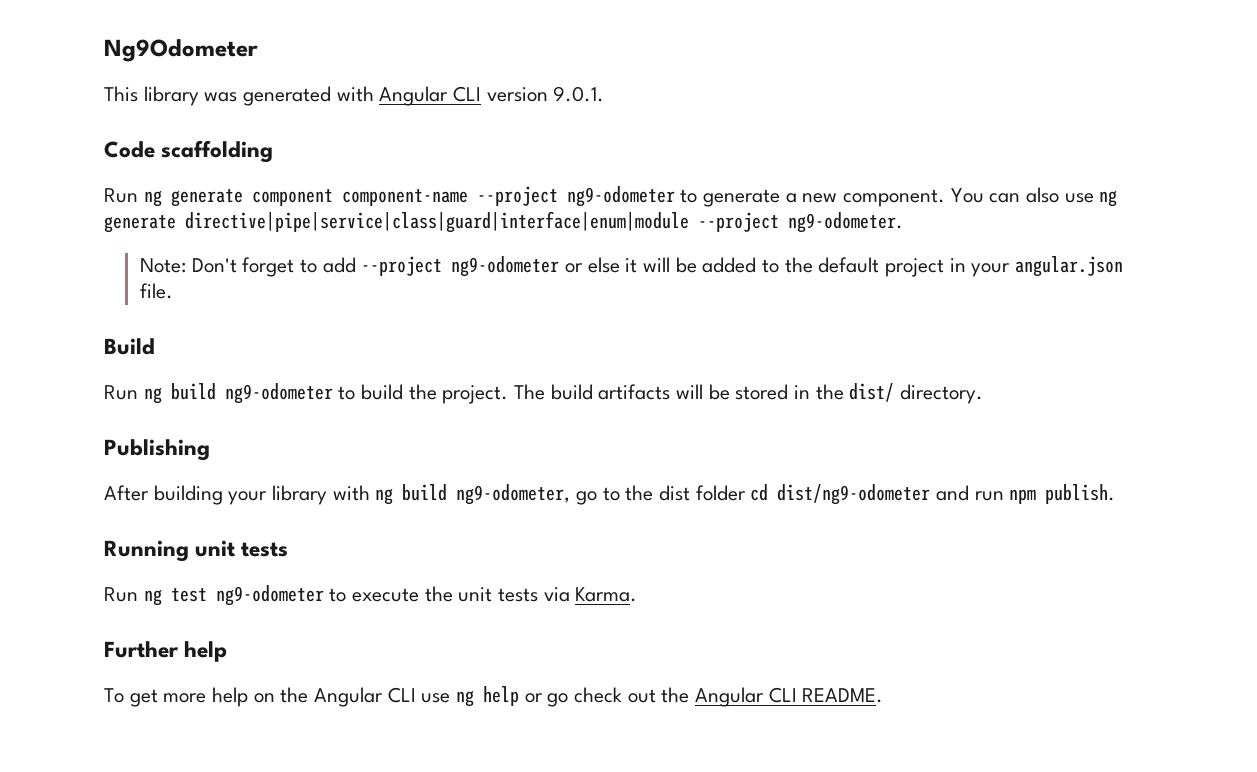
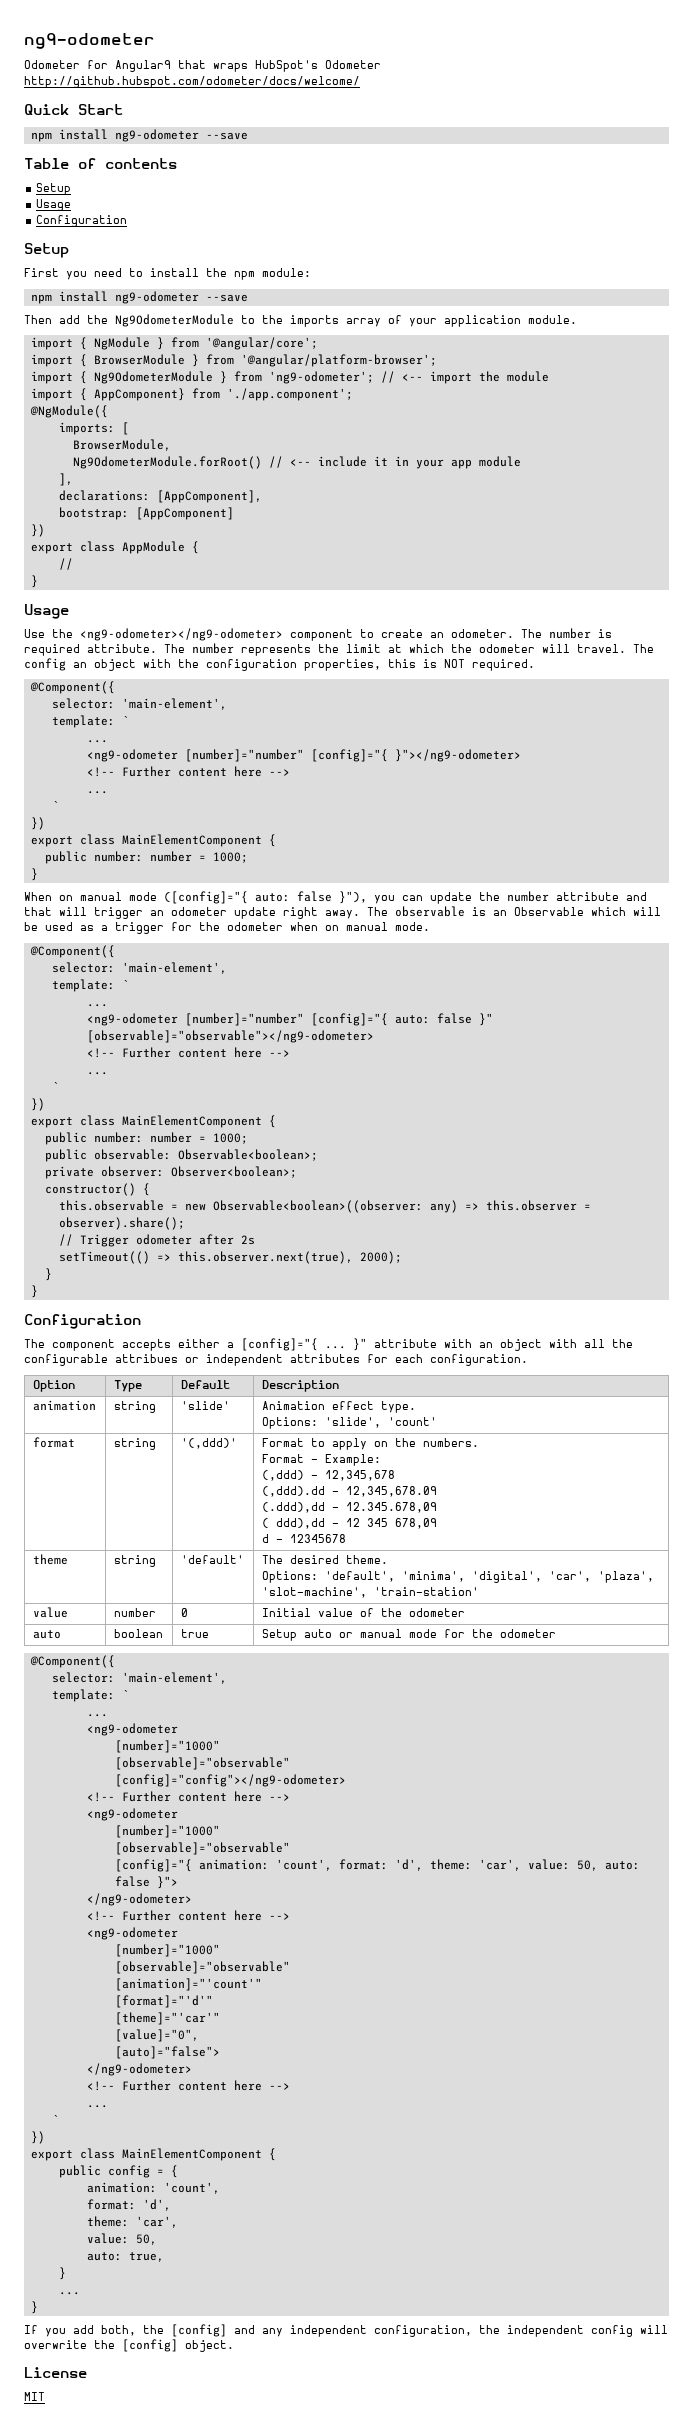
[104,39,258,62] [104,86,605,106] [104,140,274,163] [104,186,1118,207] [104,211,903,233] [139,256,1123,277] [139,283,173,299] [104,338,155,355] [104,383,984,404] [104,439,210,461] [104,484,1116,505] [104,540,289,562] [104,585,638,606] [104,641,228,662] [104,686,884,707] Ng9Odometer // This library was generated with Angular CLI version 9.0.1. // Code scaffolding // Run ng generate component component-name --project ng9-odometer to generate a new component. You can also use ng generate directive|pipe|service|class|guard|interface|enum|module --project ng9-odometer. // Note: Don't forget to add --project ng9-odometer or else it will be added to the default project in your angular.json file. // Build // Run ng build ng9-odometer to build the project. The build artifacts will be stored in the dist/ directory. // Publishing // After building your library with ng build ng9-odometer, go to the dist folder cd dist/ng9-odometer and run npm publish. // Running unit tests // Run ng test ng9-odometer to execute the unit tests via Karma. // Further help // To get more help on the Angular CLI use ng help or go check out the Angular CLI README. -> [24,33,155,49] [24,60,381,72] [24,76,360,88] [24,104,123,115] [30,129,248,142] [24,158,177,169] [36,183,72,195] [36,199,72,211] [36,215,128,227] [24,243,69,258] [24,268,311,280] [30,291,248,304] [24,314,577,327] [30,337,318,350] [30,354,437,367] [30,371,549,384] [30,388,353,401] [29,405,108,418] [58,422,129,435] [72,439,171,451] [72,456,521,469] [58,473,73,486] [58,490,262,503] [58,507,234,520] [30,524,45,537] [30,541,199,554] [58,558,73,570] [30,575,38,588] [24,604,69,619] [24,628,612,641] [24,643,654,656] [24,658,535,671] [29,681,115,694] [51,698,227,710] [51,715,129,728] [86,740,108,743] [86,749,521,762] [86,766,290,777] [86,791,108,794] [51,801,59,810] [30,817,45,830] [30,834,276,847] [44,851,248,864] [30,868,38,881] [24,891,647,904] [24,906,661,919] [24,922,430,934] [29,945,115,958] [51,962,227,974] [51,979,129,992] [86,1004,108,1007] [86,1013,493,1026] [86,1030,374,1043] [86,1047,290,1058] [86,1072,108,1075] [51,1082,59,1091] [30,1098,45,1111] [30,1115,276,1128] [44,1132,248,1145] [44,1149,318,1162] [44,1166,297,1179] [44,1183,150,1196] [58,1200,591,1213] [58,1217,185,1230] [58,1234,255,1247] [58,1251,402,1264] [44,1268,52,1281] [30,1285,38,1298] [24,1314,141,1329] [24,1338,633,1351] [24,1354,528,1366] [32,1380,75,1392] [113,1380,142,1392] [180,1380,230,1389] [261,1380,339,1392] [32,1400,96,1411] [113,1401,156,1413] [180,1401,230,1410] [261,1401,416,1413] [261,1417,437,1429] [32,1437,75,1448] [113,1438,156,1450] [180,1438,237,1449] [261,1438,479,1450] [261,1454,381,1466] [261,1470,395,1481] [261,1486,437,1497] [261,1502,437,1513] [261,1518,437,1529] [261,1534,346,1543] [32,1554,68,1565] [113,1555,156,1567] [180,1555,244,1564] [261,1555,388,1564] [261,1571,654,1583] [261,1587,479,1598] [32,1607,68,1618] [113,1608,156,1617] [180,1608,188,1617] [261,1608,465,1617] [32,1630,61,1639] [113,1629,163,1638] [180,1629,209,1638] [261,1629,556,1641] [29,1655,115,1668] [51,1672,227,1684] [51,1689,129,1702] [86,1714,108,1717] [86,1723,178,1736] [114,1740,220,1753] [114,1757,290,1770] [114,1774,346,1787] [86,1791,290,1802] [86,1808,178,1821] [114,1825,220,1838] [114,1842,290,1855] [114,1859,640,1872] [114,1876,178,1889] [86,1893,192,1906] [86,1910,290,1921] [86,1927,178,1940] [114,1944,220,1957] [114,1961,290,1974] [114,1978,262,1991] [114,1995,213,2008] [114,2012,220,2025] [114,2029,199,2042] [114,2046,220,2059] [86,2063,192,2076] [86,2080,290,2091] [86,2105,108,2108] [51,2115,59,2124] [30,2131,45,2144] [30,2148,276,2161] [58,2165,178,2178] [86,2182,220,2194] [86,2199,171,2211] [86,2216,178,2228] [86,2233,157,2245] [86,2252,164,2262] [58,2267,66,2280] [58,2292,80,2295] [30,2301,38,2314] [24,2324,668,2337] [24,2339,234,2352] [24,2367,87,2378] [24,2392,45,2401] ng9-odometer // Odometer for Angular9 that wraps HubSpot's Odometer http://github.hubspot.com/odometer/docs/welcome/ // Quick Start // npm install ng9-odometer --save // Table of contents // Setup // Usage // Configuration // Setup // First you need to install the npm module: // npm install ng9-odometer --save // Then add the Ng9OdometerModule to the imports array of your application module. // import { NgModule } from '@angular/core'; // import { BrowserModule } from '@angular/platform-browser'; // import { Ng9OdometerModule } from 'ng9-odometer'; // <-- import the module // import { AppComponent} from './app.component'; // @NgModule({ // imports: [ // BrowserModule, // Ng9OdometerModule.forRoot() // <-- include it in your app module // ], // declarations: [AppComponent], // bootstrap: [AppComponent] // }) // export class AppModule { // // // } // Usage // Use the <ng9-odometer></ng9-odometer> component to create an odometer. The number is required attribute. The number represents the limit at which the odometer will travel. The config an object with the configuration properties, this is NOT required. // @Component({ // selector: 'main-element', // template: ` // ... // <ng9-odometer [number]="number" [config]="{ }"></ng9-odometer> // <!-- Further content here --> // ... // ` // }) // export class MainElementComponent { // public number: number = 1000; // } // When on manual mode ([config]="{ auto: false }"), you can update the number attribute and that will trigger an odometer update right away. The observable is an Observable which will be used as a trigger for the odometer when on manual mode. // @Component({ // selector: 'main-element', // template: ` // ... // <ng9-odometer [number]="number" [config]="{ auto: false }" [observable]="observable"></ng9-odometer> // <!-- Further content here --> // ... // ` // }) // export class MainElementComponent { // public number: number = 1000; // public observable: Observable<boolean>; // private observer: Observer<boolean>; // constructor() { // this.observable = new Observable<boolean>((observer: any) => this.observer = observer).share(); // // Trigger odometer after 2s // setTimeout(() => this.observer.next(true), 2000); // } // } // Configuration // The component accepts either a [config]="{ ... }" attribute with an object with all the configurable attribues or independent attributes for each configuration. // Option | Type | Default | Description // animation | string | 'slide' | Animation effect type. // Options: 'slide', 'count' // format | string | '(,ddd)' | Format to apply on the numbers. // Format - Example: // (,ddd) - 12,345,678 // (,ddd).dd - 12,345,678.09 // (.ddd),dd - 12.345.678,09 // ( ddd),dd - 12 345 678,09 // d - 12345678 // theme | string | 'default' | The desired theme. // Options: 'default', 'minima', 'digital', 'car', 'plaza', 'slot-machine', 'train-station' // value | number | 0 | Initial value of the odometer // auto | boolean | true | Setup auto or manual mode for the odometer // @Component({ // selector: 'main-element', // template: ` // ... // <ng9-odometer // [number]="1000" // [observable]="observable" // [config]="config"></ng9-odometer> // <!-- Further content here --> // <ng9-odometer // [number]="1000" // [observable]="observable" // [config]="{ animation: 'count', format: 'd', theme: 'car', value: 50, auto: false }"> // </ng9-odometer> // <!-- Further content here --> // <ng9-odometer // [number]="1000" // [observable]="observable" // [animation]="'count'" // [format]="'d'" // [theme]="'car'" // [value]="0", // [auto]="false"> // </ng9-odometer> // <!-- Further content here --> // ... // ` // }) // export class MainElementComponent { // public config = { // animation: 'count', // format: 'd', // theme: 'car', // value: 50, // auto: true, // } // ... // } // If you add both, the [config] and any independent configuration, the independent config will overwrite the [config] object. // License // MIT

